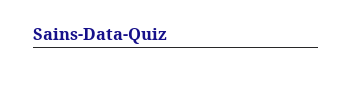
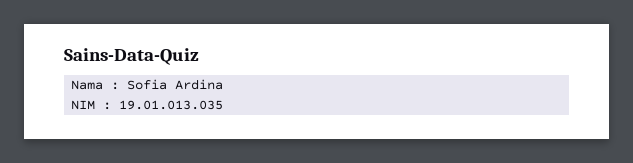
(167, 36) none -> [71,79,224,90] [71,100,224,110] // Nama : Sofia Ardina // NIM : 19.01.013.035

